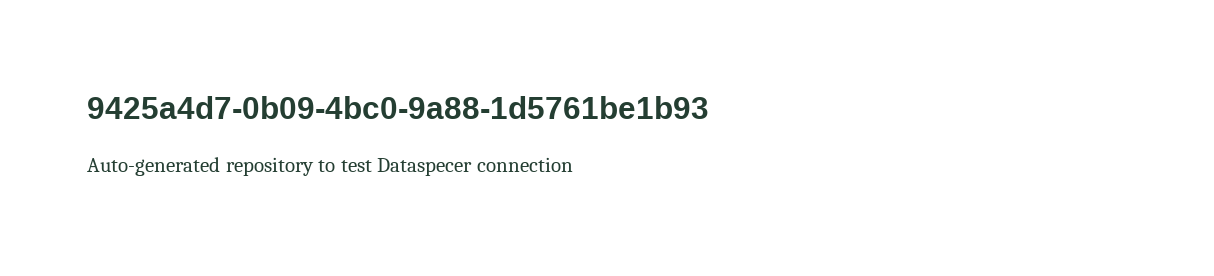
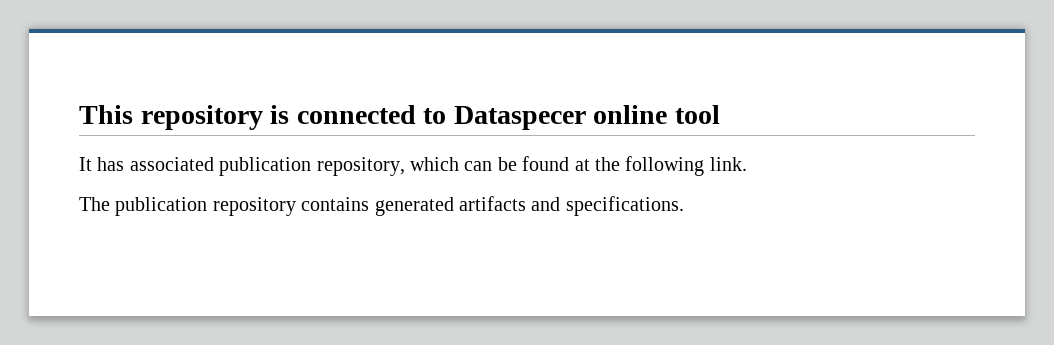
[87,96,709,119] [87,157,573,176] 9425a4d7-0b09-4bc0-9a88-1d5761be1b93 // Auto-generated repository to test Dataspecer connection -> [79,105,720,130] [79,156,747,176] [79,196,684,216] This repository is connected to Dataspecer online tool // It has associated publication repository, which can be found at the following link. // The publication repository contains generated artifacts and specifications.

